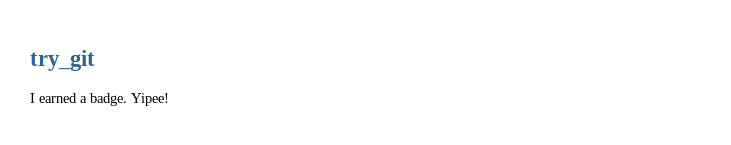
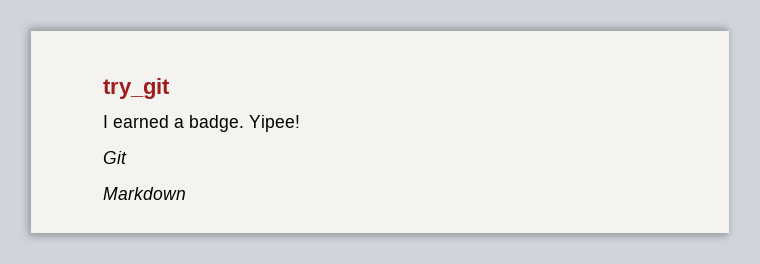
(169, 99) none -> [103,151,127,164] [103,187,186,200] // Git // Markdown

